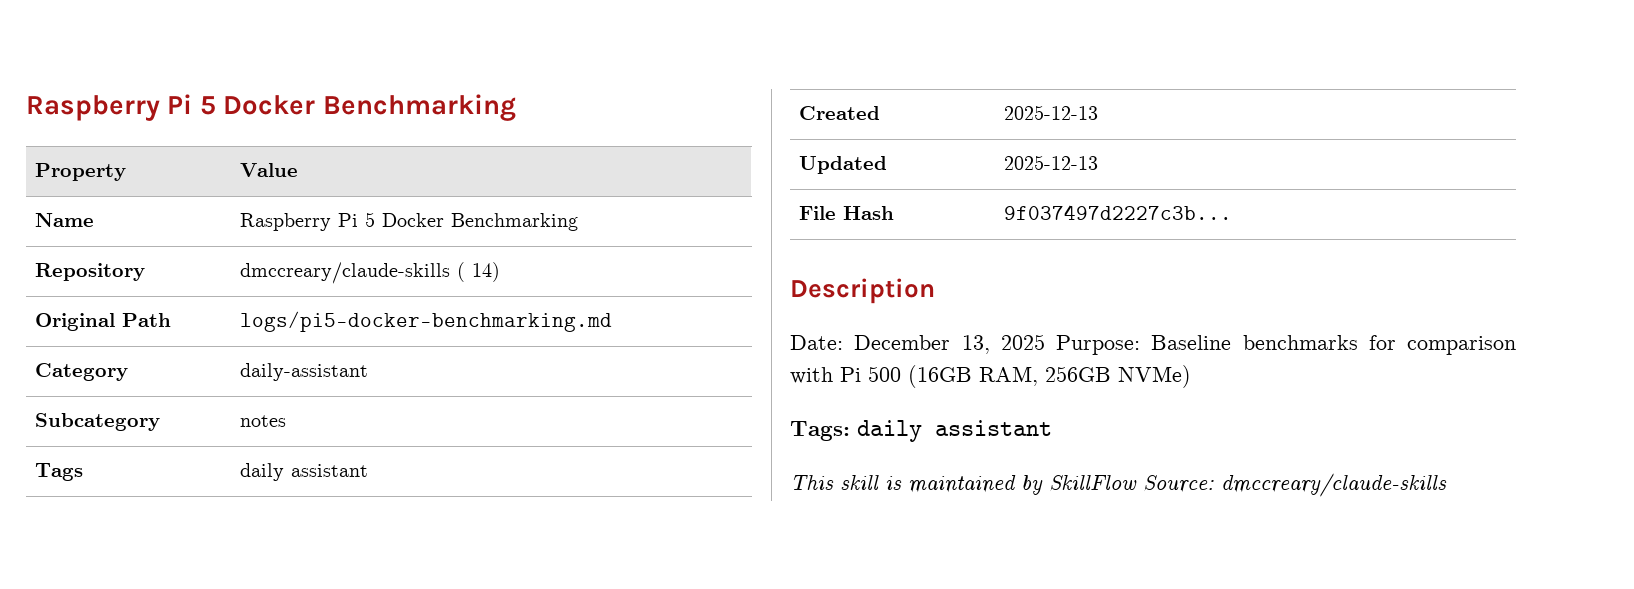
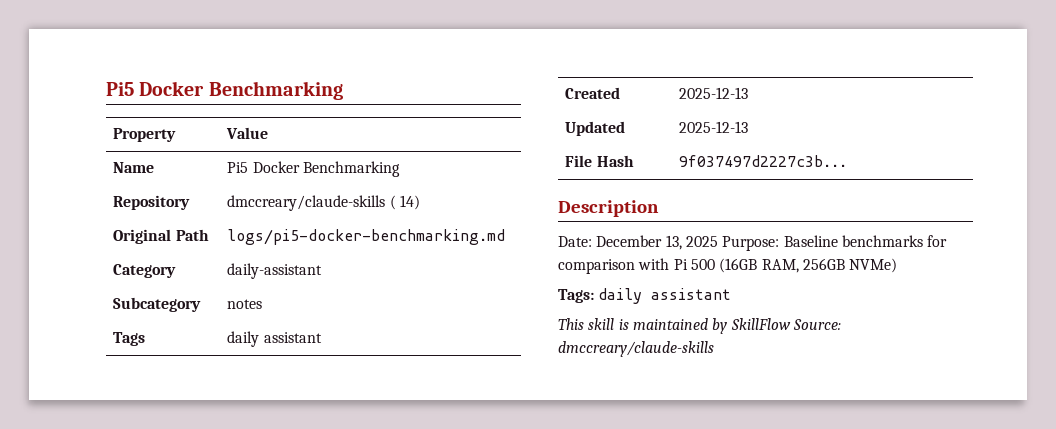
[26,94,216,121] Raspberry Pi 5 -> [106,82,134,96] Pi5
[240,212,376,231] Raspberry Pi 5 -> [227,162,249,173] Pi5

